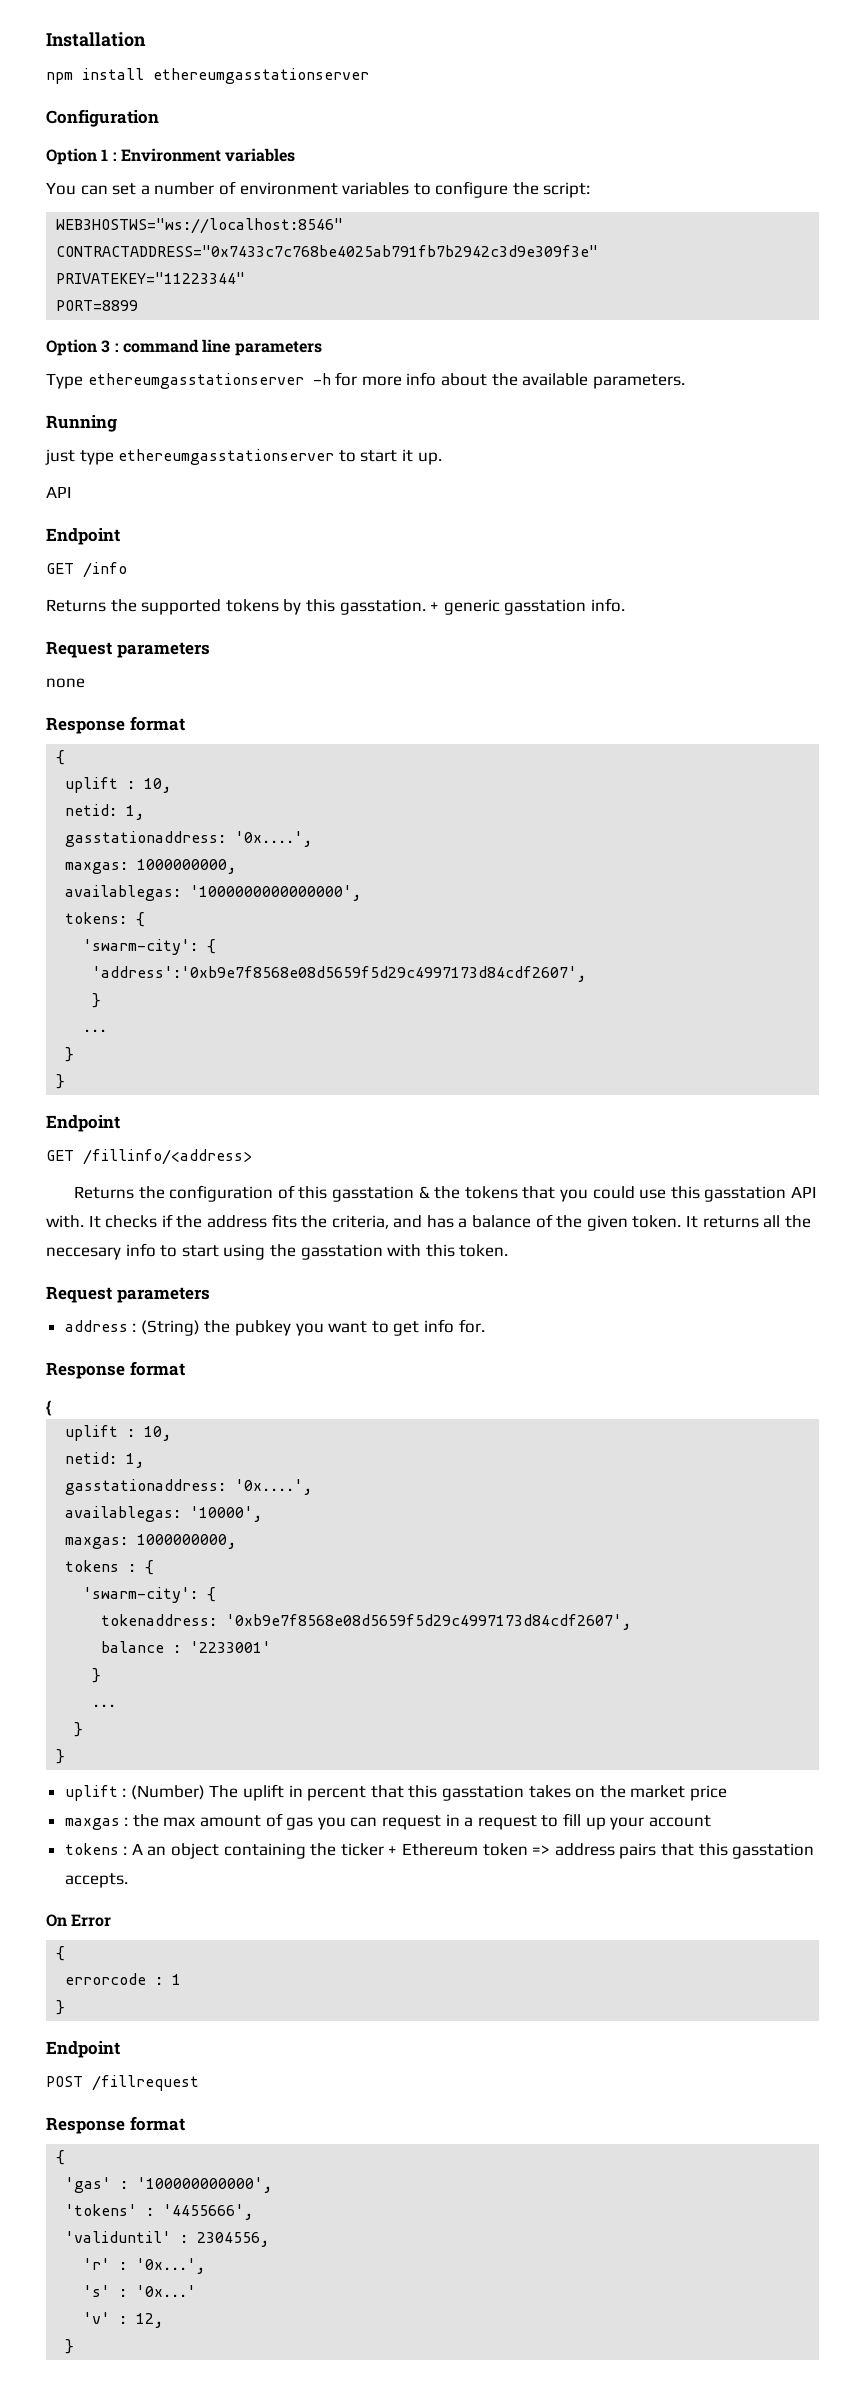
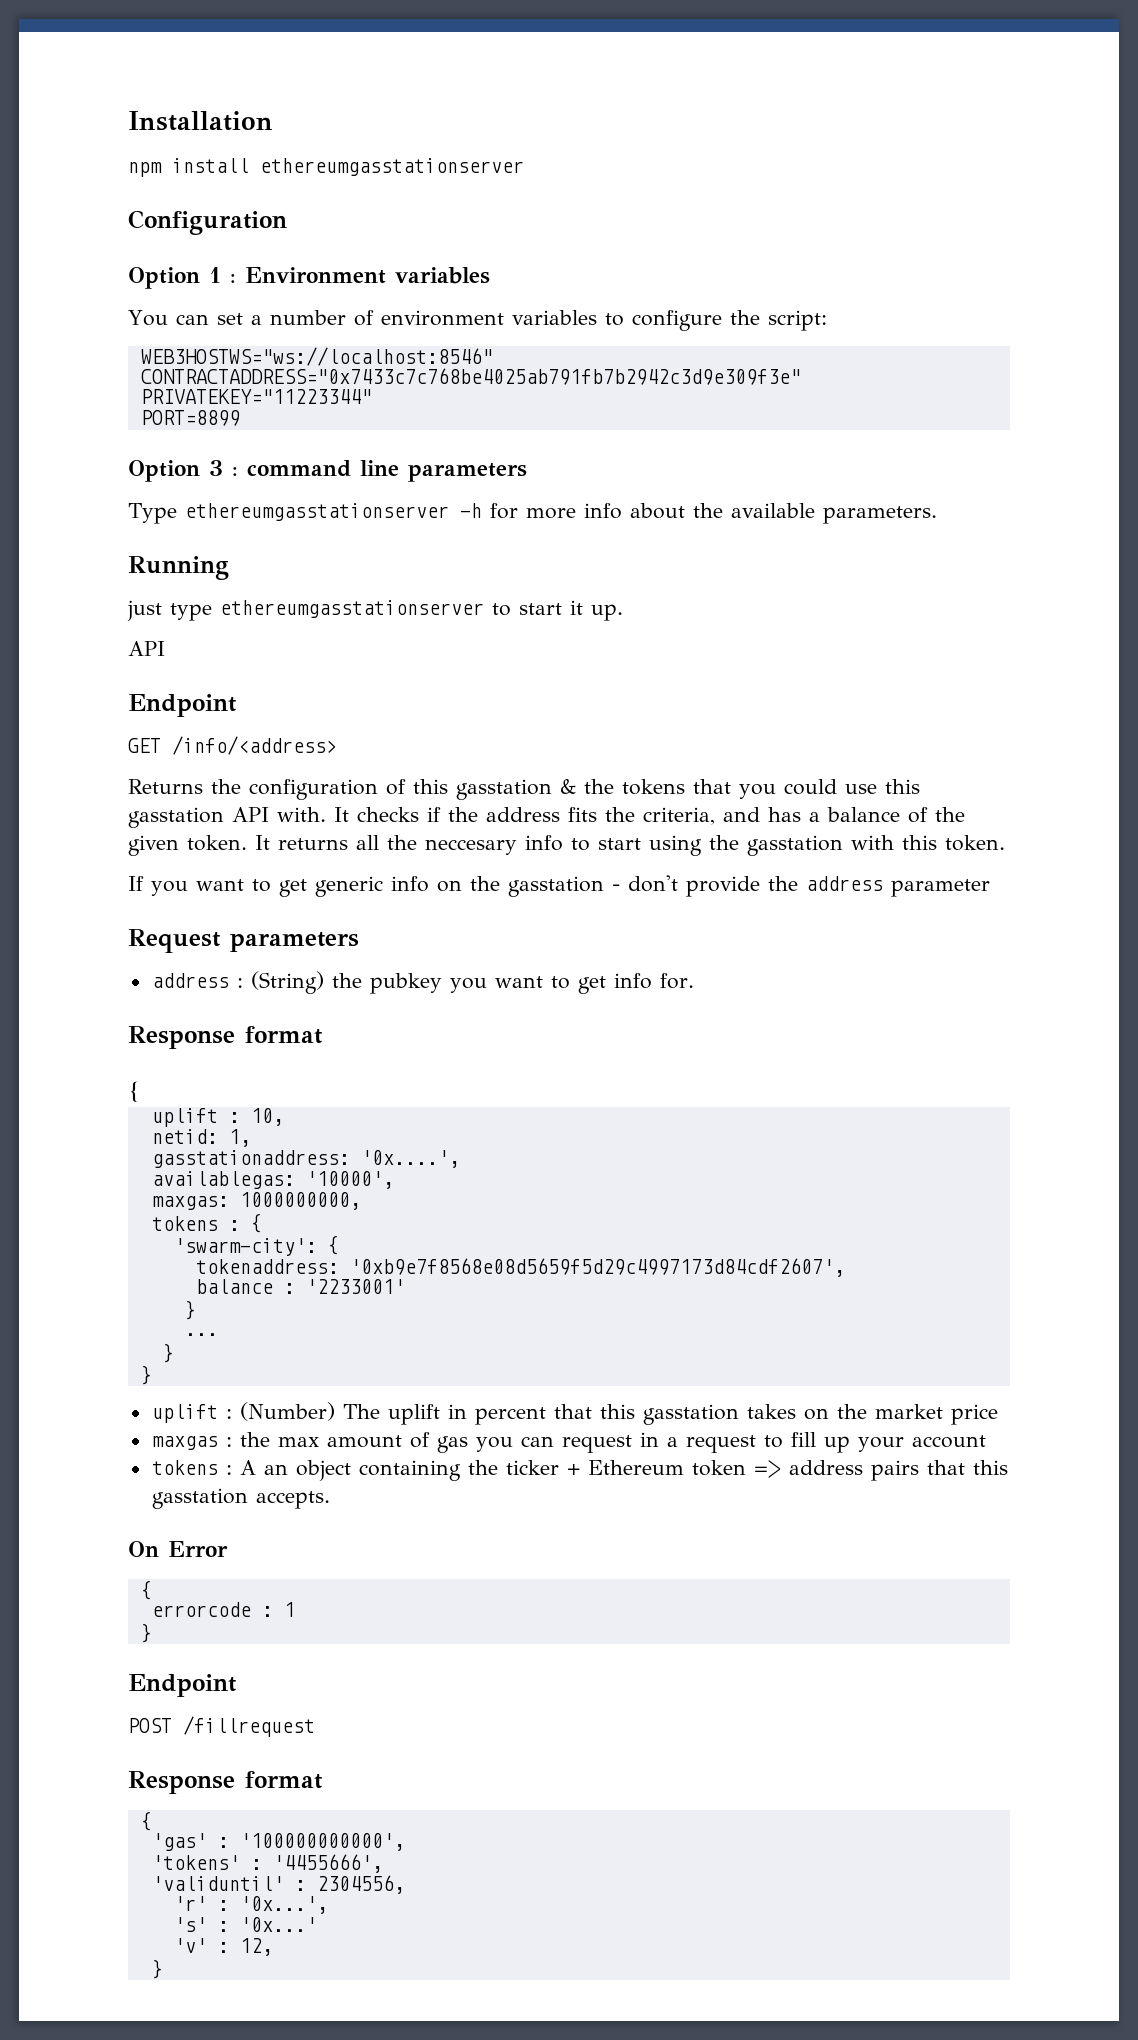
[83,562,127,578] [46,598,625,615] [46,641,210,658] [46,678,85,688] [46,716,185,734] [56,750,66,765] [65,777,172,793] [65,804,145,820] [65,831,313,847] [65,859,237,874] [65,885,362,901] [65,912,146,927] [83,939,217,955] [92,966,587,982] [92,993,102,1008] [83,1029,108,1032] [65,1047,75,1062] [56,1074,66,1089] [46,1115,120,1132] [46,1149,252,1165] /info // Returns the supported tokens by this gasstation. + generic gasstation info. // Request parameters // none // Response format // { // uplift : 10, // netid: 1, // gasstationaddress: '0x....', // maxgas: 1000000000, // availablegas: '1000000000000000', // tokens: { // 'swarm-city': { // 'address':'0xb9e7f8568e08d5659f5d29c4997173d84cdf2607', // } // ... // } // } // Endpoint // GET /fillinfo/<address> -> [172,736,337,755] /info/<address>
(509, 1250) none -> [128,875,990,897] // If you want to get generic info on the gasstation - don't provide the address parameter

